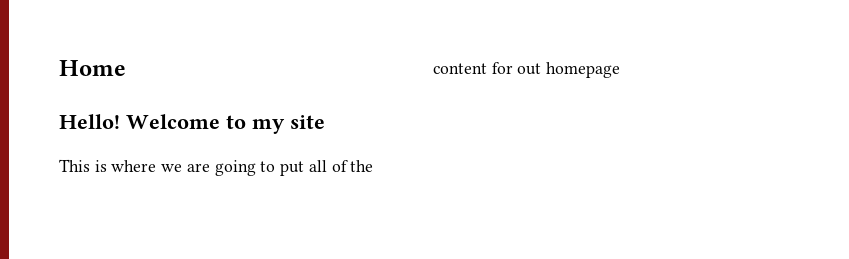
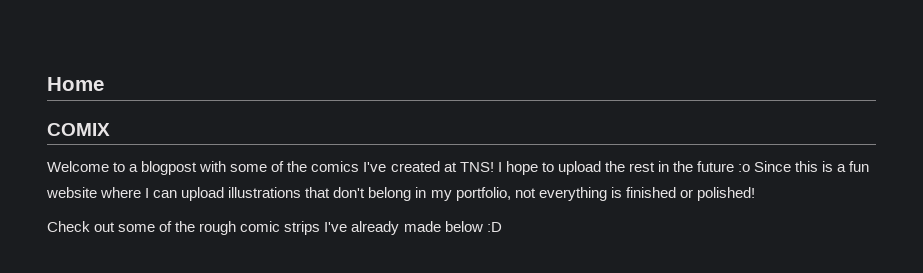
[59,114,120,129] Hello! -> [47,123,110,136] COMIX //
[252,115,325,134] [59,159,374,176] [433,62,621,78] my site // This is where we are going to put all of the content for out homepage -> [129,161,870,175] [46,187,755,201] [47,221,502,235] a blogpost with some of the comics I've created at TNS! I hope to upload the rest in the future :o Since this is a fun website where I can upload illustrations that don't belong in my portfolio, not everything is finished or polished! // Check out some of the rough comic strips I've already made below :D

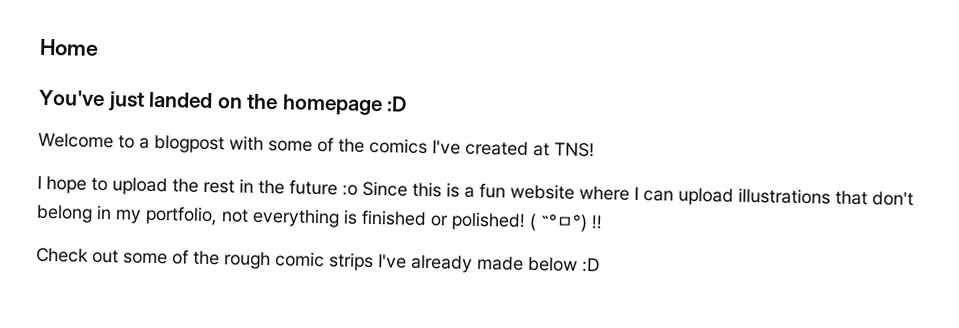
[47,123,110,136] COMIX -> [39,89,408,116] You've just landed on the homepage :D
(494, 167) none -> (595, 150) //
(755, 194) none -> [529,212,603,232] ( ˶°ㅁ°) !!

